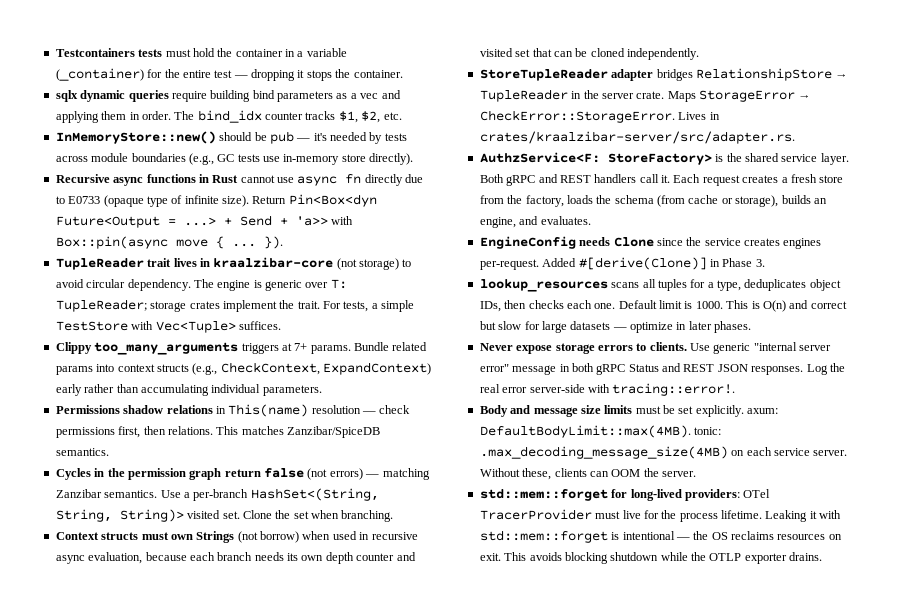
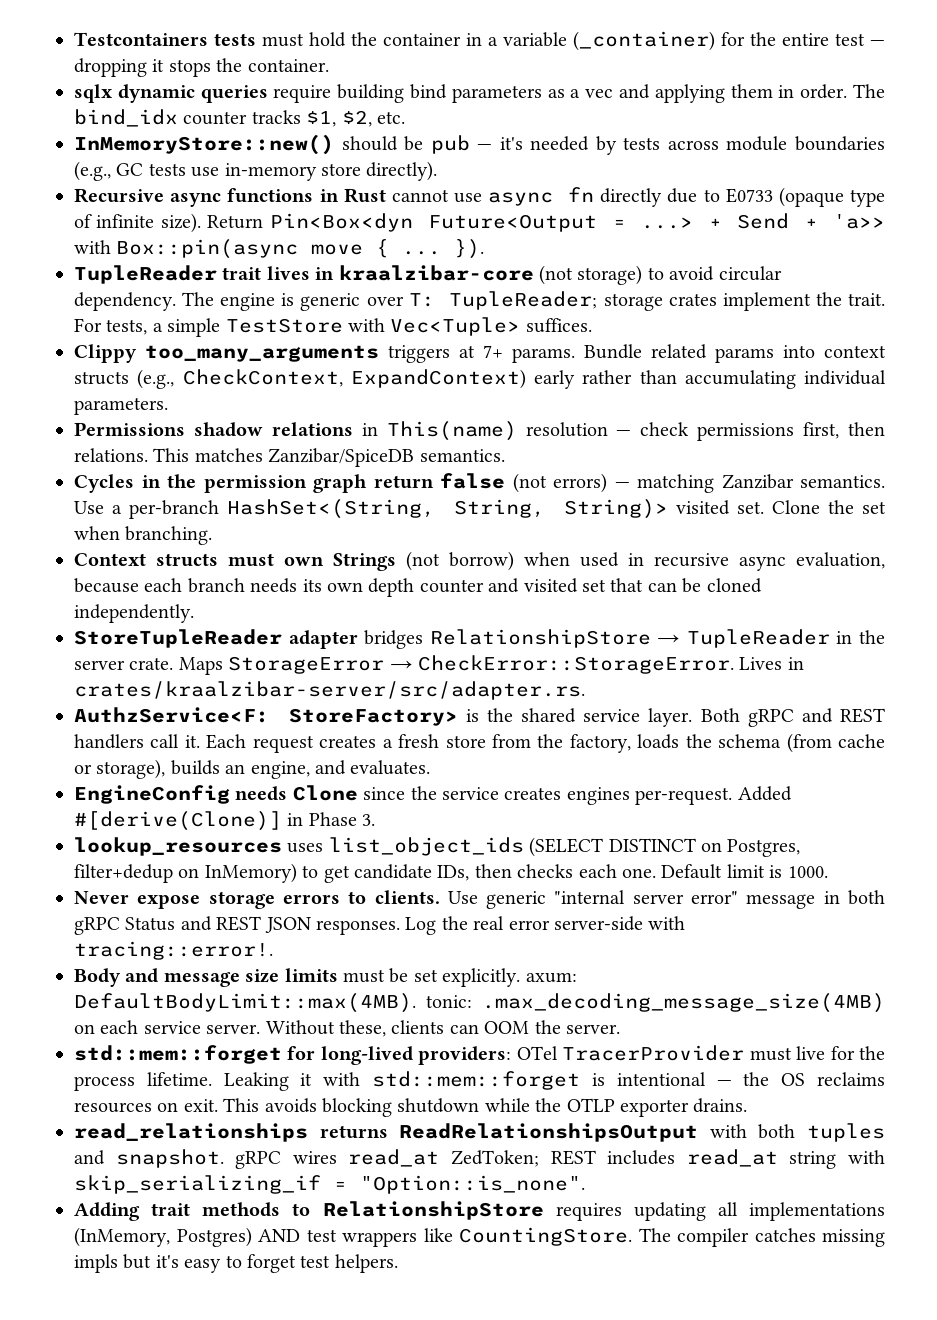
[611,279,841,291] scans all tuples for a type, deduplicates object -> [287,837,801,857] [74,863,432,883] uses list_object_ids (SELECT DISTINCT on Postgres, filter+dedup on InMemory) to get candidate
[726,300,847,312] [479,321,752,333] This is O(n) and correct but slow for large datasets — optimize in later phases. -> (828, 872) none
(823, 556) none -> [74,1123,886,1142] [74,1149,886,1169] [74,1175,585,1194] [74,1201,885,1221] [74,1227,885,1247] [74,1254,398,1273] // read_relationships returns ReadRelationshipsOutput with both tuples and snapshot. gRPC wires read_at ZedToken; REST includes read_at string with skip_serializing_if = "Option::is_none". // Adding trait methods to RelationshipStore requires updating all implementations (InMemory, Postgres) AND test wrappers like CountingStore. The compiler catches missing impls but it's easy to forget test helpers.

